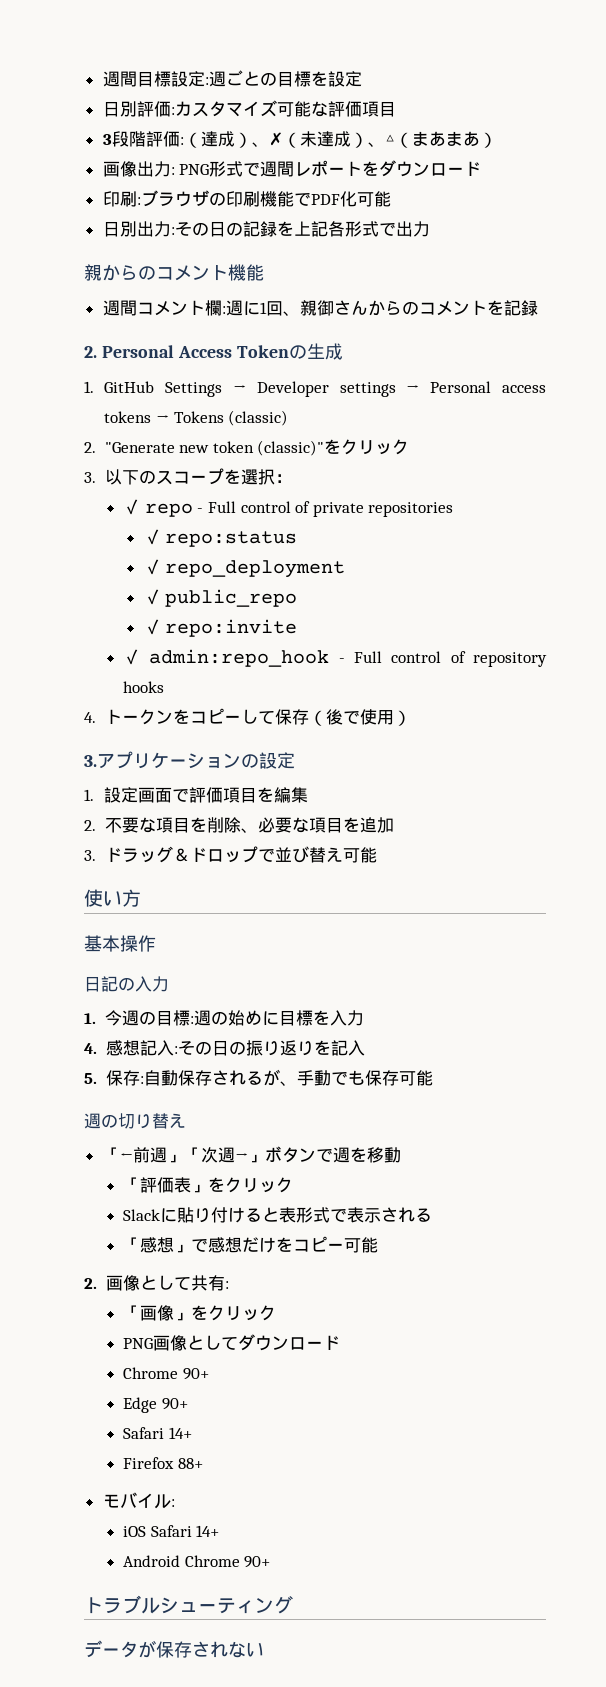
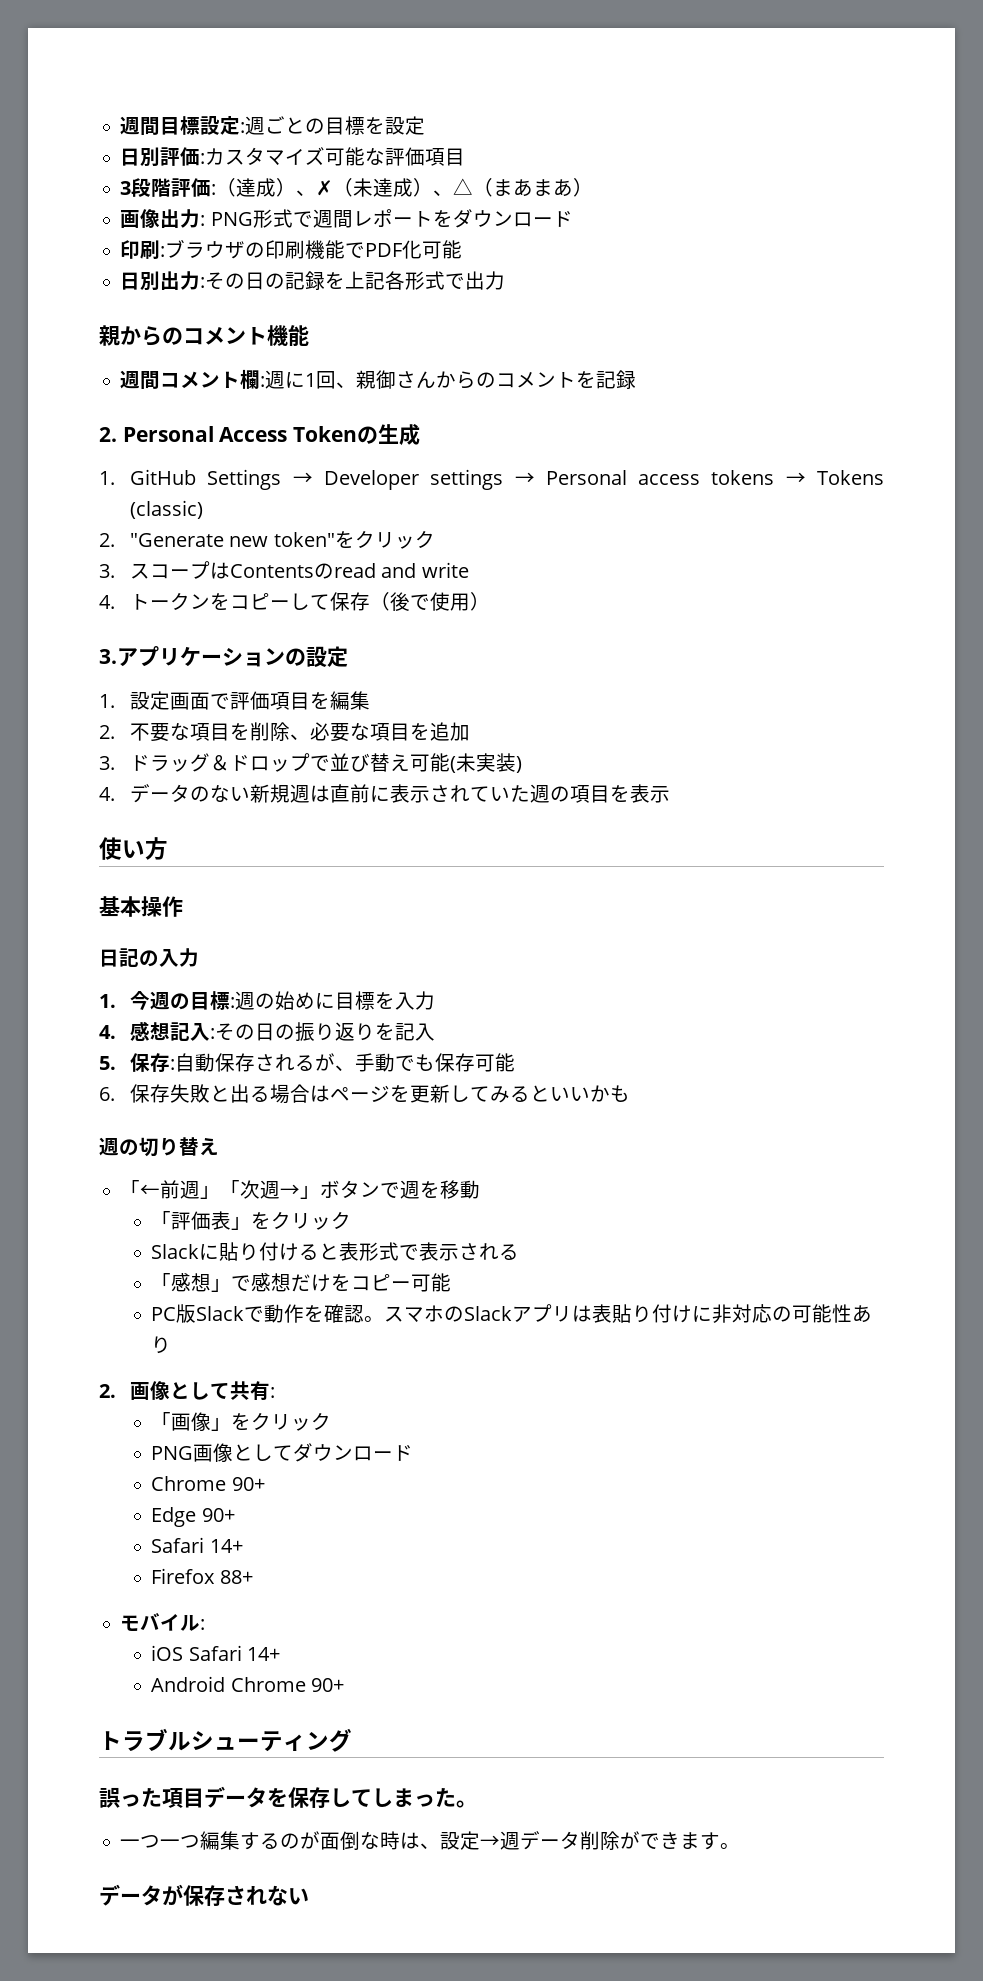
[212,440,325,456] token (classic)" -> [273,532,335,547] token"
[104,469,156,485] 以下の -> (115, 571) none
[223,469,292,485] [123,499,454,517] [143,529,298,547] [143,559,346,578] [143,589,298,607] [143,619,298,637] [123,649,547,667] [123,681,165,693] を選択： // ✓ repo - Full control of private repositories // ✓ repo:status // ✓ repo_deployment // ✓ public_repo // ✓ repo:invite // ✓ admin:repo_hook - Full control of repository hooks -> [209,562,469,579] はContentsのread and write
(377, 855) none -> [449,753,522,773] [99,784,670,803] (未実装) // 4.データのない新規週は直前に表示されていた週の項目を表示
(433, 1078) none -> [99,1084,630,1104] // 6.保存失敗と出る場合はページを更新してみるといいかも
(379, 1245) none -> [151,1304,873,1323] [151,1336,172,1354] // PC版Slackで動作を確認。スマホのSlackアプリは表貼り付けに非対応の可能性あり
(293, 1605) none -> [99,1786,477,1808] [120,1831,741,1850] // 誤った項目データを保存してしまった。 // 一つ一つ編集するのが面倒な時は、設定→週データ削除ができます。

